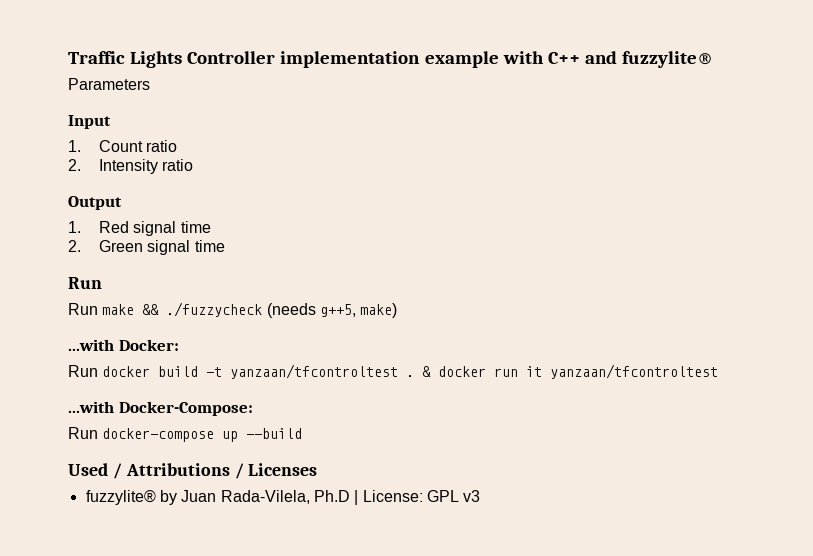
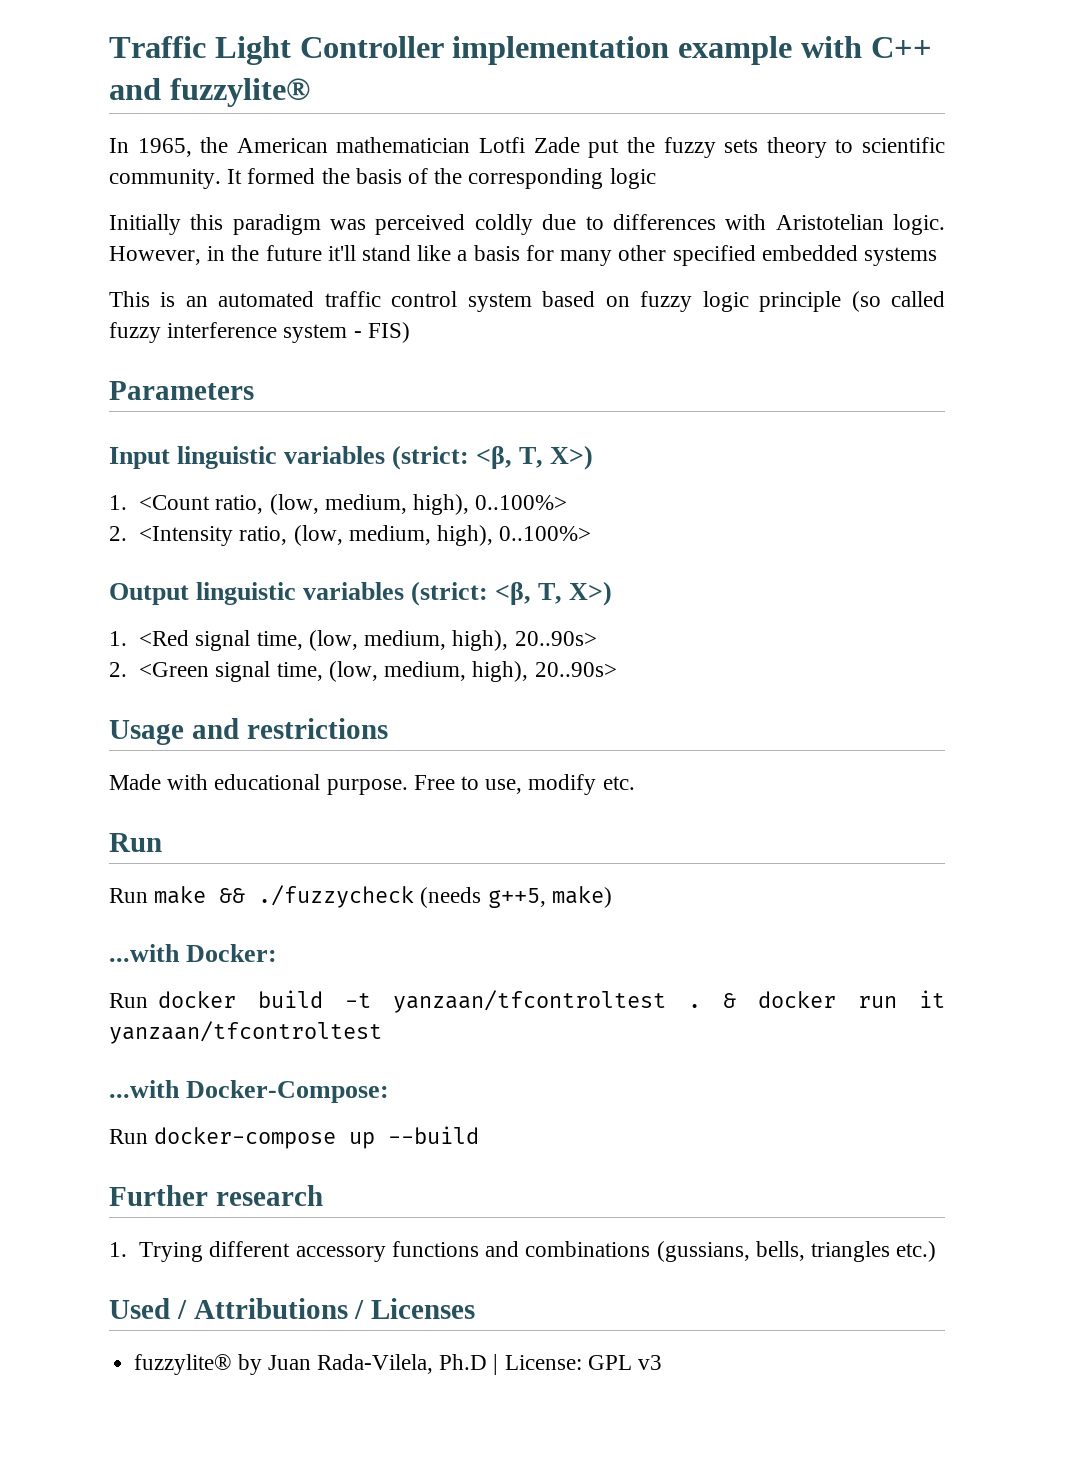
[130,51,183,68] Lights -> [214,36,291,65] Light
[68,78,150,90] [68,115,111,129] [68,140,178,152] [68,159,194,174] [68,196,122,210] [68,221,211,236] [68,240,225,255] Parameters // Input // 1. Count ratio // 2. Intensity ratio // Output // 1. Red signal time // 2. Green signal time -> [109,137,946,158] [109,168,656,189] [109,214,946,235] [109,245,937,266] [109,291,945,312] [109,322,410,343] [109,381,254,400] [109,445,594,470] [109,494,568,515] [109,525,592,546] [109,581,613,606] [109,630,597,651] [109,661,617,682] [109,718,388,745] [109,774,635,795] In 1965, the American mathematician Lotfi Zade put the fuzzy sets theory to scientific community. It formed the basis of the corresponding logic // Initially this paradigm was perceived coldly due to differences with Aristotelian logic. However, in the future it'll stand like a basis for many other specified embedded systems // This is an automated traffic control system based on fuzzy logic principle (so called fuzzy interference system - FIS) // Parameters // Input linguistic variables (strict: <β, T, X>) // 1. <Count ratio, (low, medium, high), 0..100%> // 2. <Intensity ratio, (low, medium, high), 0..100%> // Output linguistic variables (strict: <β, T, X>) // 1. <Red signal time, (low, medium, high), 20..90s> // 2. <Green signal time, (low, medium, high), 20..90s> // Usage and restrictions // Made with educational purpose. Free to use, modify etc.
(303, 433) none -> [109,1185,323,1206] [109,1241,937,1262] // Further research // 1. Trying different accessory functions and combinations (gussians, bells, triangles etc.)

